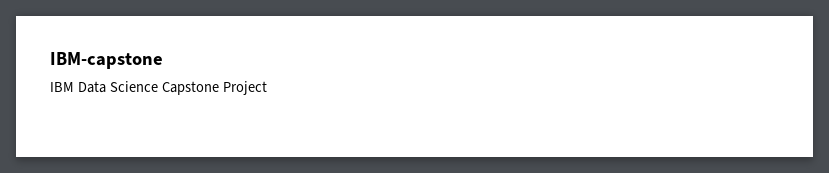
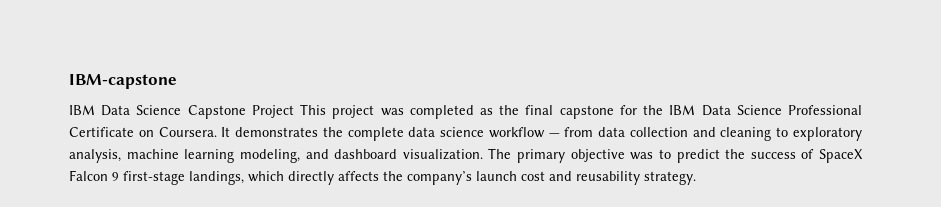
(267, 88) none -> [300,104,862,119] [69,127,862,141] [69,148,863,163] [69,170,696,185] This project was completed as the final capstone for the IBM Data Science Professional Certificate on Coursera. It demonstrates the complete data science workflow — from data collection and cleaning to exploratory analysis, machine learning modeling, and dashboard visualization. The primary objective was to predict the success of SpaceX Falcon 9 first-stage landings, which directly affects the company’s launch cost and reusability strategy.

